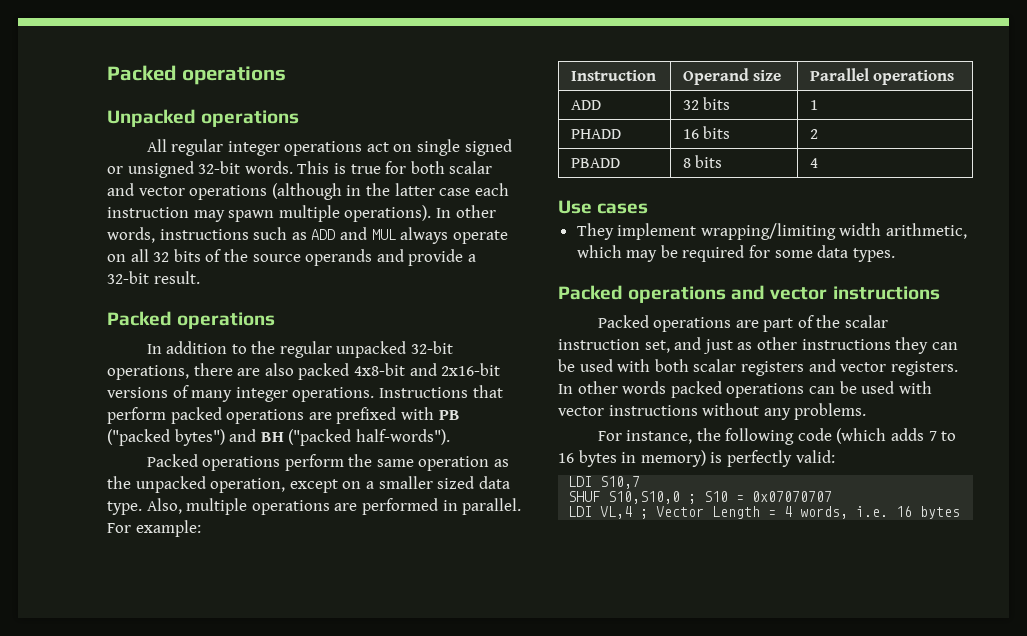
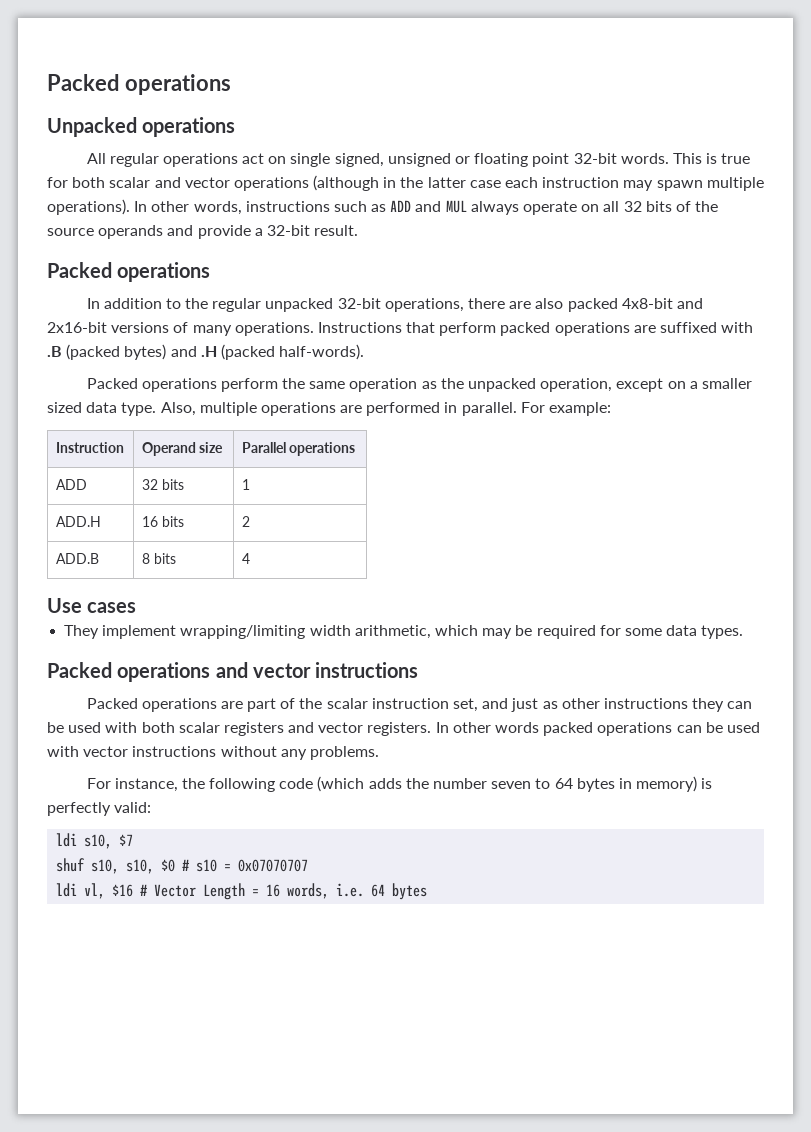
[227,141,280,156] integer -> (159, 160) none
[464,139,512,156] [107,161,194,178] signed or unsigned -> [334,153,570,167] signed, unsigned or floating point
[235,387,288,402] integer -> (232, 330) none
[336,407,460,424] [107,429,450,446] prefixed with PB ("packed bytes") and BH ("packed half-words"). -> [660,322,754,333] [47,344,365,360] suffixed with .B (packed bytes) and .H (packed half-words).
[570,129,621,139] PHADD -> [55,516,101,527] ADD.H
[570,158,620,168] PBADD -> [55,553,99,564] ADD.B
[928,431,957,441] [558,453,574,463] 7 to 16 -> [405,778,573,789] the number seven to 64
[568,476,641,489] [568,491,833,504] [568,506,649,519] LDI S10,7 // SHUF S10,S10,0 ; S10 = 0x07070707 // LDI VL,4 ; -> [56,833,134,849] [56,858,309,874] [56,883,149,899] ldi s10, $7 // shuf s10, s10, $0 # s10 = 0x07070707 // ldi vl, $16 #
[784,506,793,517] 4 -> [266,884,281,897] 16
[896,506,913,517] 16 -> [371,884,386,897] 64

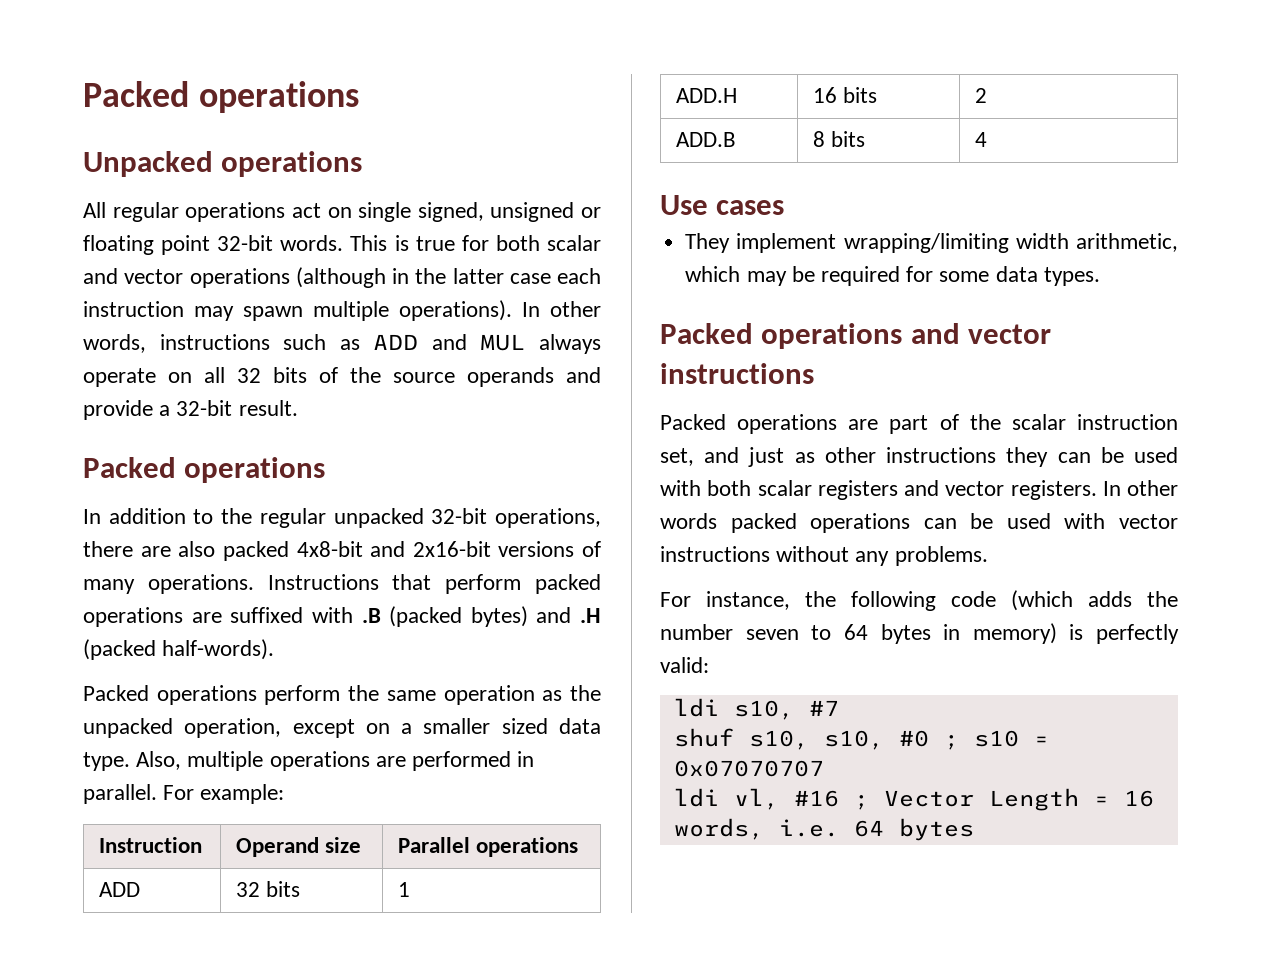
[119,834,134,846] $7 -> [808,700,839,716] #7
[161,859,191,872] $0 # -> [898,730,959,750] #0 ;
[112,884,149,897] $16 # -> [793,790,869,810] #16 ;

